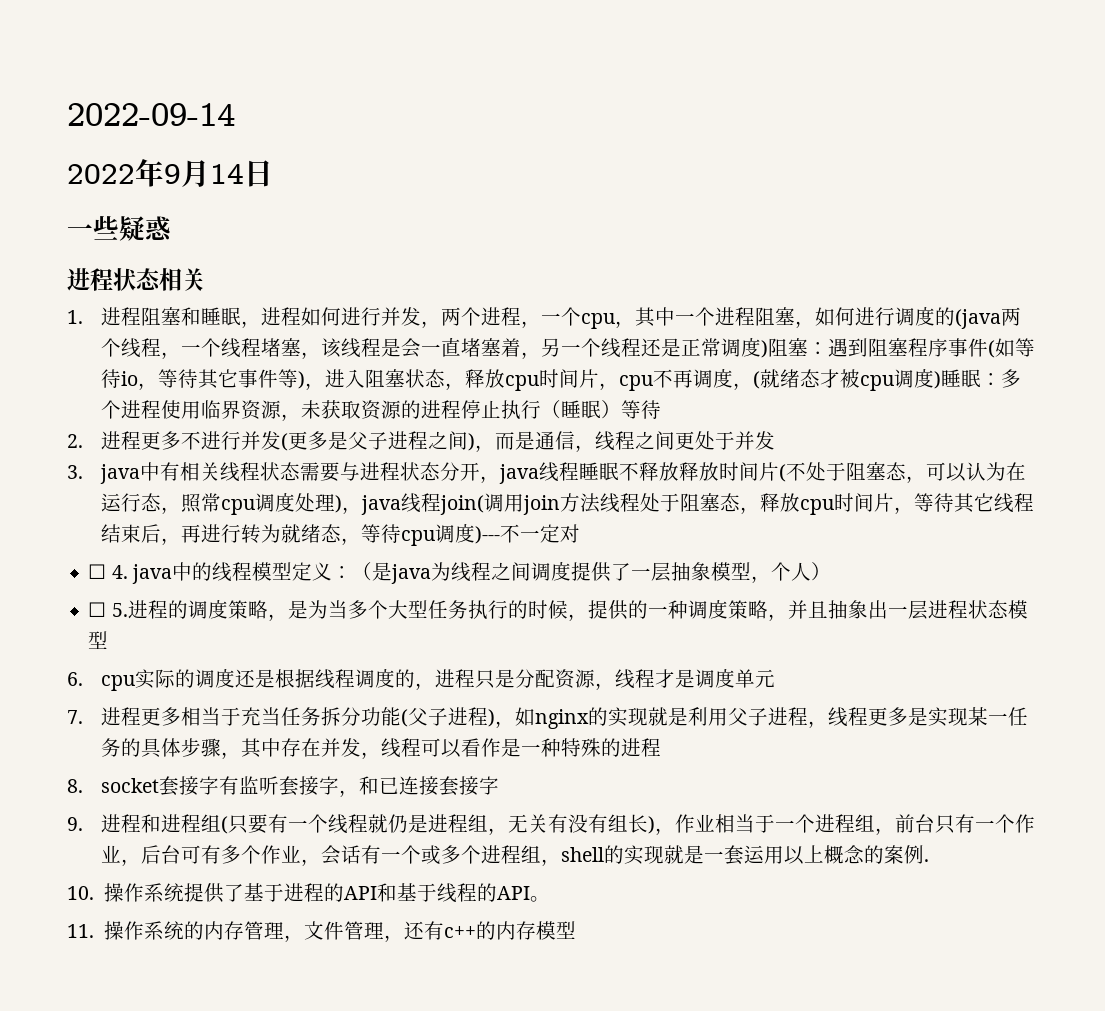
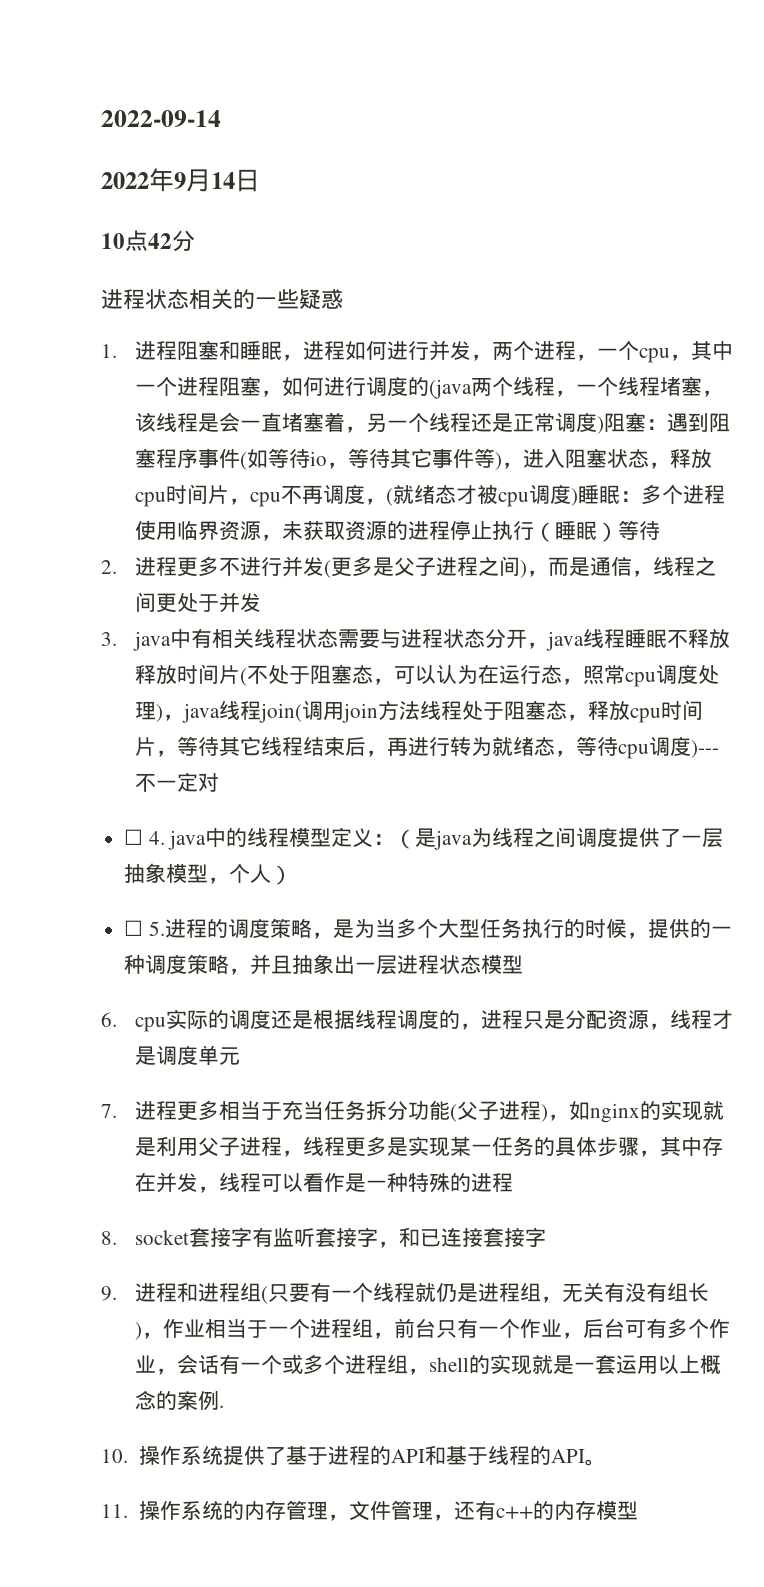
[67,216,172,242] 一些疑惑 -> [101,230,195,252] 10点42分
(205, 279) none -> [233,289,343,309] 的一些疑惑

